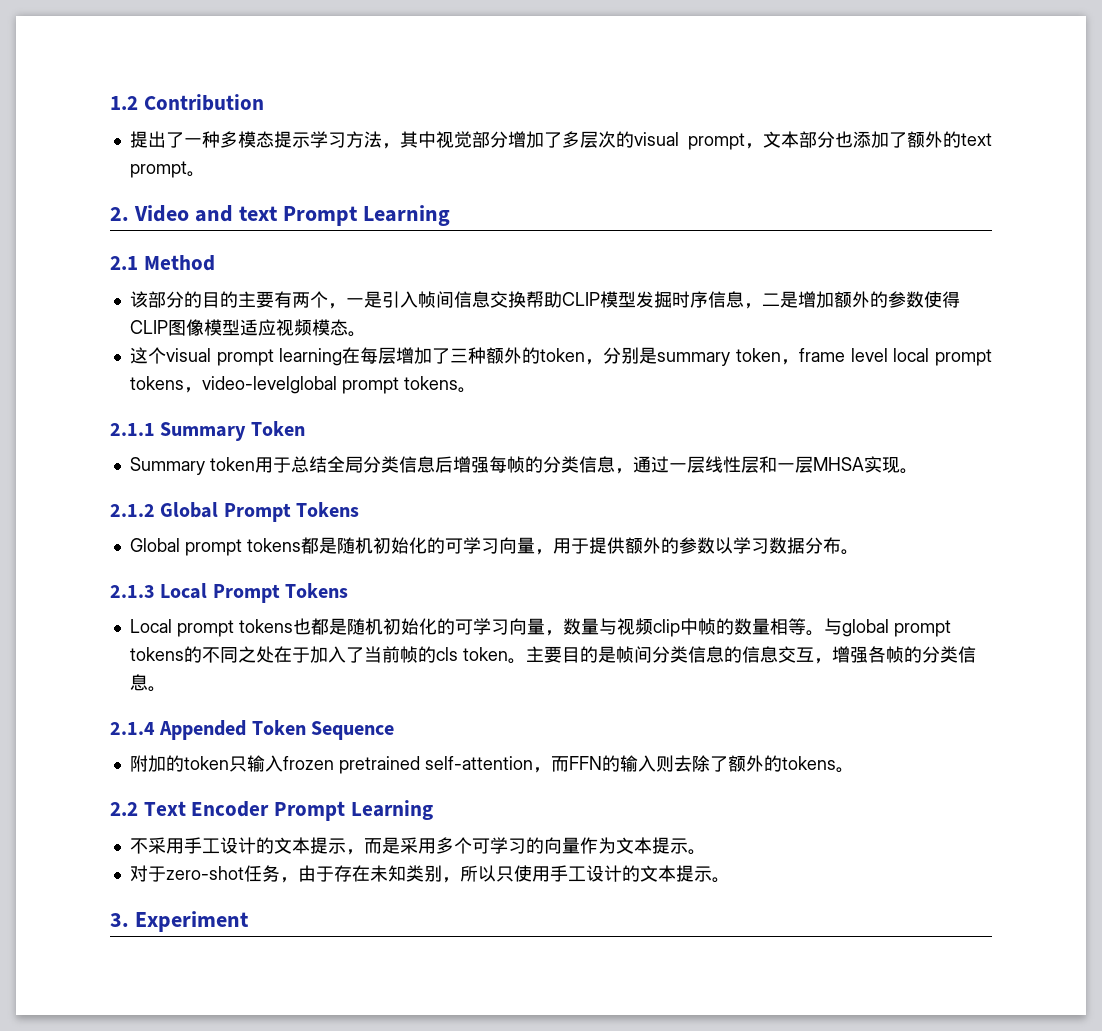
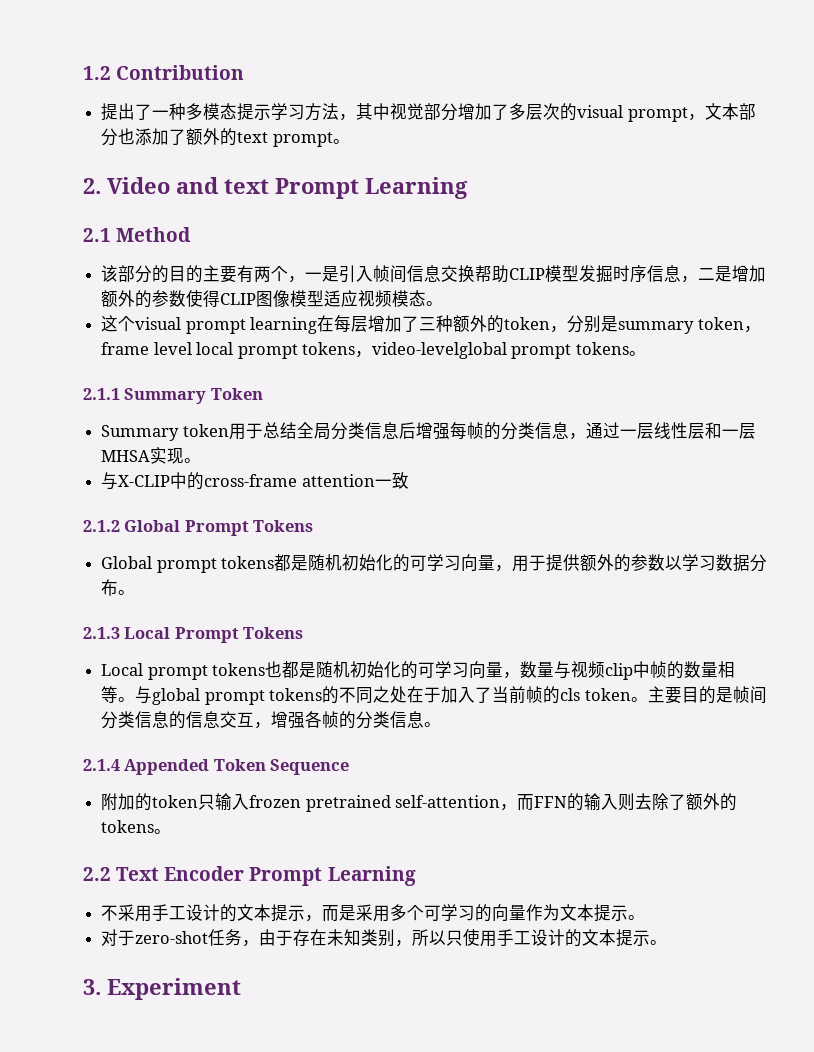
(918, 471) none -> [101,472,409,490] // 与X-CLIP中的cross-frame attention一致

